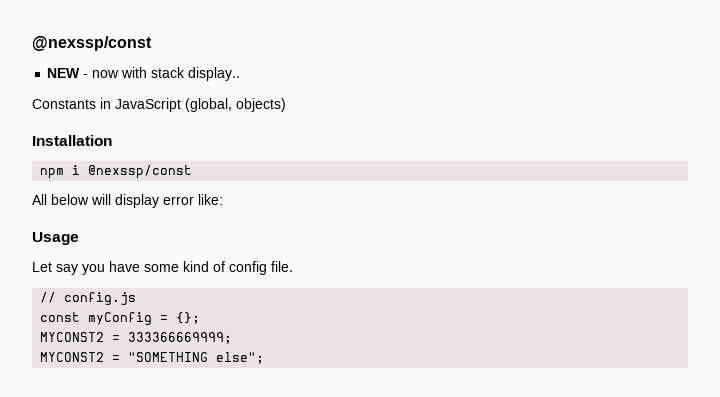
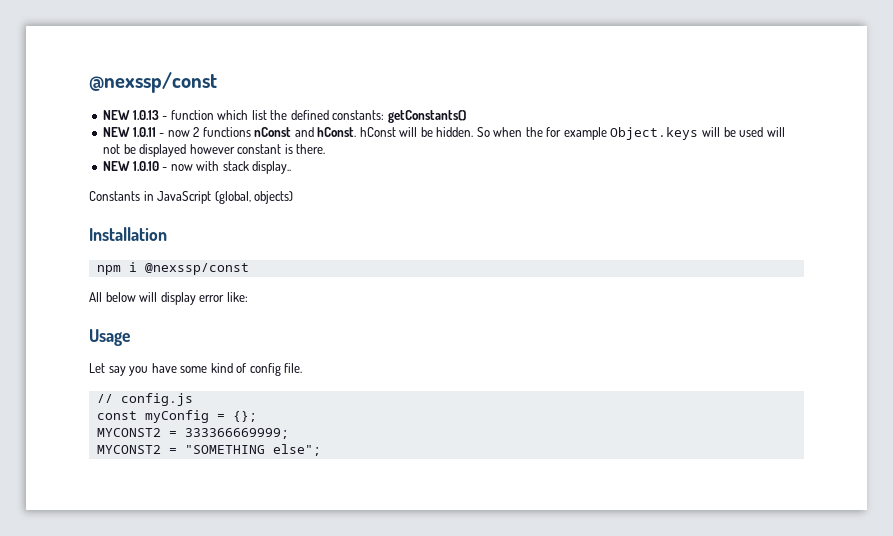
(81, 73) none -> [132,110,466,123] [103,127,785,140] [103,144,326,157] [103,161,159,171] 1.0.13 - function which list the defined constants: getConstants() // NEW 1.0.11 - now 2 functions nConst and hConst. hConst will be hidden. So when the for example Object.keys will be used will not be displayed however constant is there. // NEW 1.0.10

